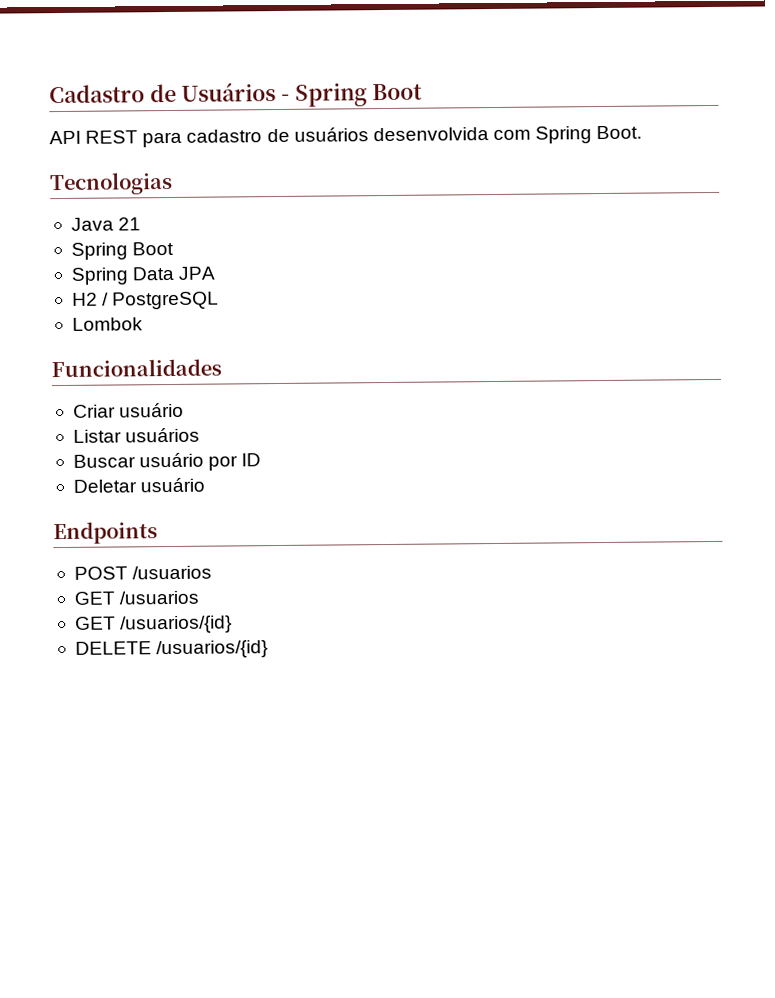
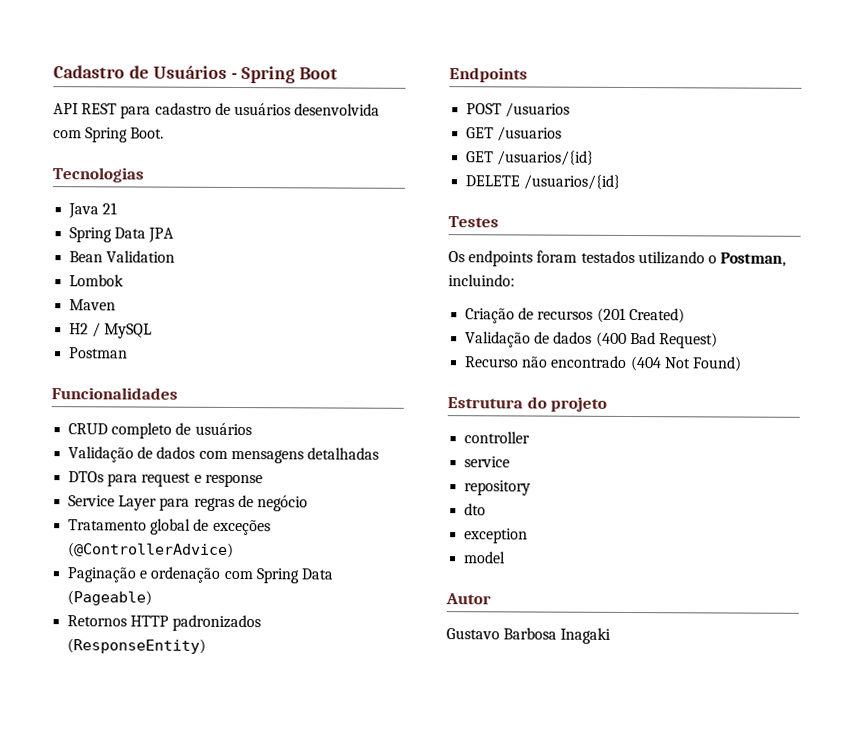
[70,241,175,260] // Spring Boot -> (118, 208) none
[71,291,220,310] [71,317,143,331] [51,358,222,378] [72,402,185,418] [72,427,201,443] [72,452,262,471] [72,477,206,493] H2 / PostgreSQL // Lombok // Funcionalidades // Criar usuário // Listar usuários // Buscar usuário por ID // Deletar usuário -> [69,250,176,263] [69,274,125,287] [69,299,117,311] [69,322,153,339] [69,347,129,359] [51,387,178,400] [68,422,252,439] [68,446,379,464] [68,471,263,488] [68,495,308,512] [68,518,271,536] [68,542,235,559] [67,566,333,584] [67,590,153,606] [67,614,262,632] [67,638,207,654] Bean Validation // Lombok // Maven // H2 / MySQL // Postman // Funcionalidades // CRUD completo de usuários // Validação de dados com mensagens detalhadas // DTOs para request e response // Service Layer para regras de negócio // Tratamento global de exceções (@ControllerAdvice) // Paginação e ordenação com Spring Data (Pageable) // Retornos HTTP padronizados (ResponseEntity)
(269, 649) none -> [448,216,499,228] [448,250,787,267] [448,274,515,287] [465,307,685,324] [465,331,718,349] [464,355,742,372] [447,396,608,412] [464,431,531,444] [464,456,511,468] [464,480,532,496] [464,503,487,516] [464,528,529,544] [463,551,507,564] [445,593,491,605] [446,627,612,644] // Testes // Os endpoints foram testados utilizando o Postman, incluindo: // Criação de recursos (201 Created) // Validação de dados (400 Bad Request) // Recurso não encontrado (404 Not Found) // Estrutura do projeto // controller // service // repository // dto // exception // model // Autor // Gustavo Barbosa Inagaki

